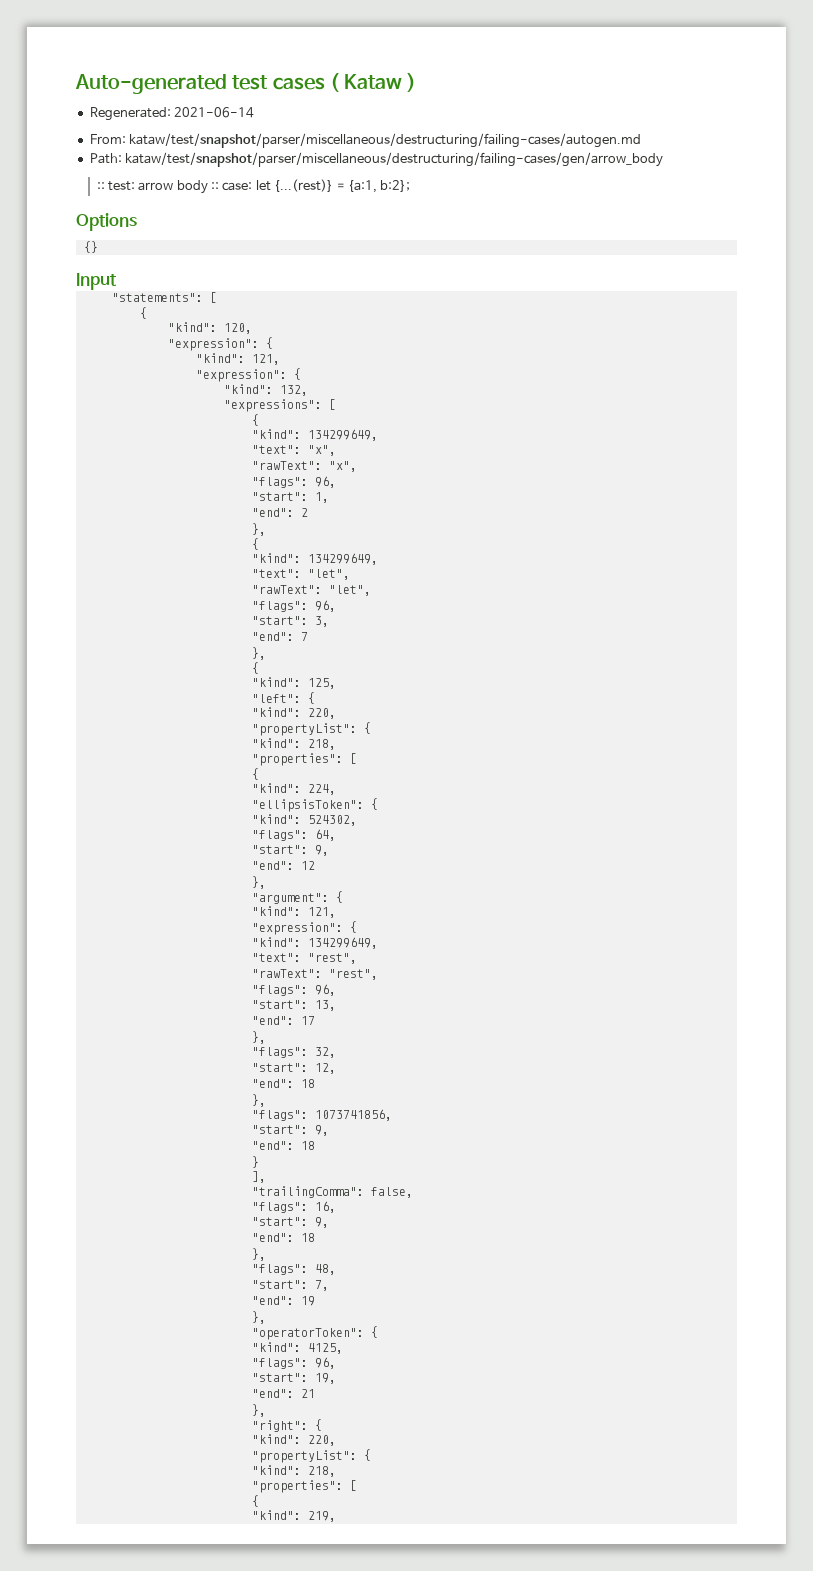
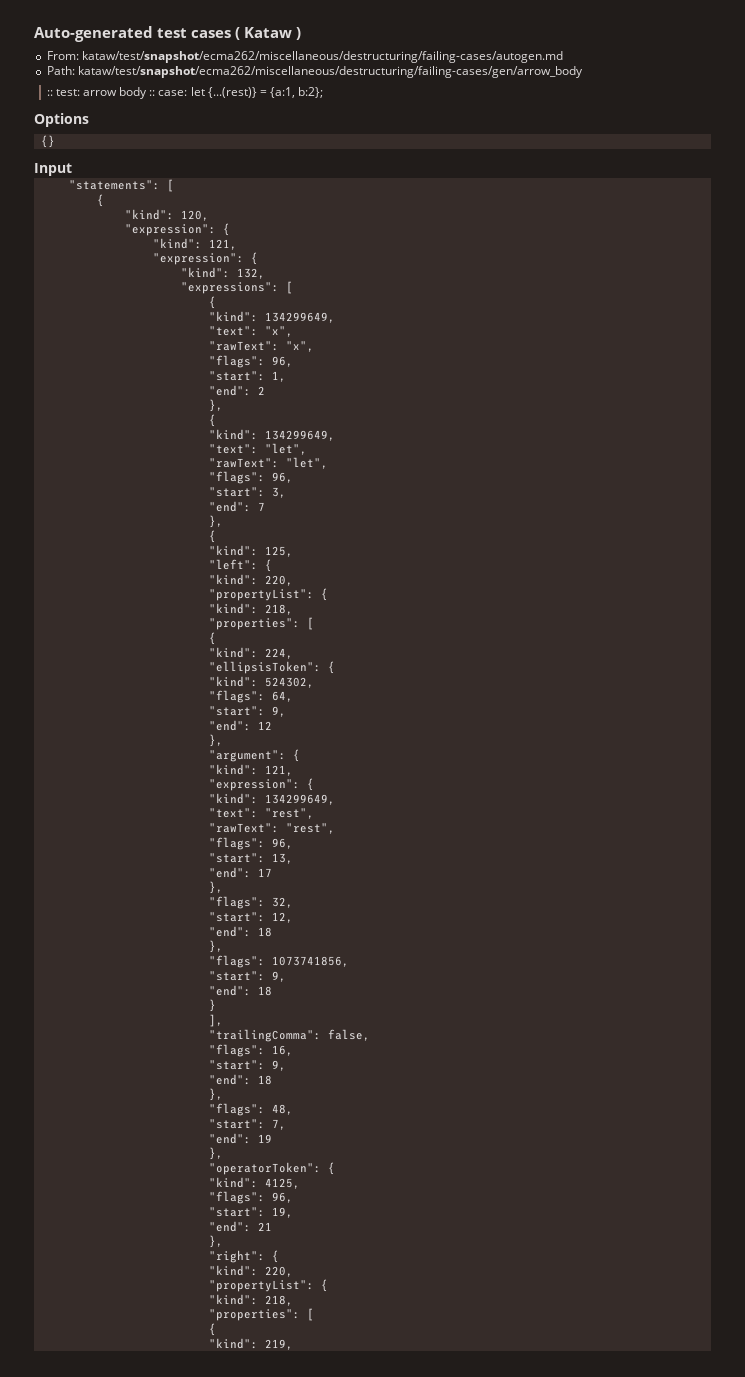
[89,107,255,121] // Regenerated: 2021-06-14 -> (301, 33) none
[129,133,642,148] kataw/test/snapshot/parser/miscellaneous/destructuring/failing-cases/autogen.md -> [81,51,563,63] kataw/test/snapshot/ecma262/miscellaneous/destructuring/failing-cases/autogen.md
[125,152,664,167] kataw/test/snapshot/parser/miscellaneous/destructuring/failing-cases/gen/arrow_body -> [77,66,583,78] kataw/test/snapshot/ecma262/miscellaneous/destructuring/failing-cases/gen/arrow_body

